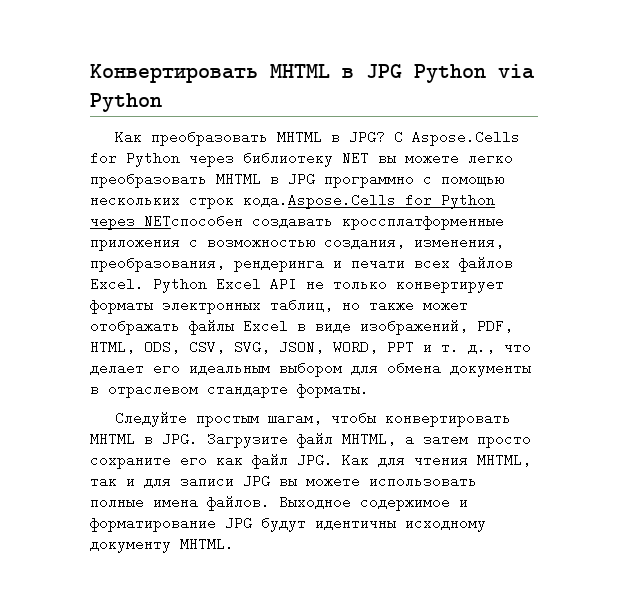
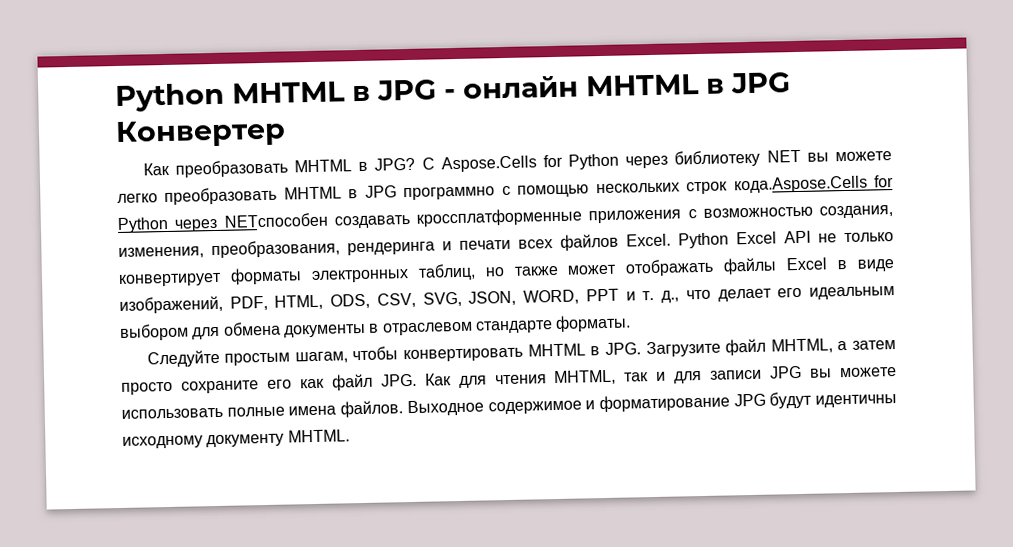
[90,64,535,83] [90,93,162,112] Конвертировать MHTML в JPG Python via Python -> [115,72,791,113] [115,118,286,149] Python MHTML в JPG - онлайн MHTML в JPG Конвертер

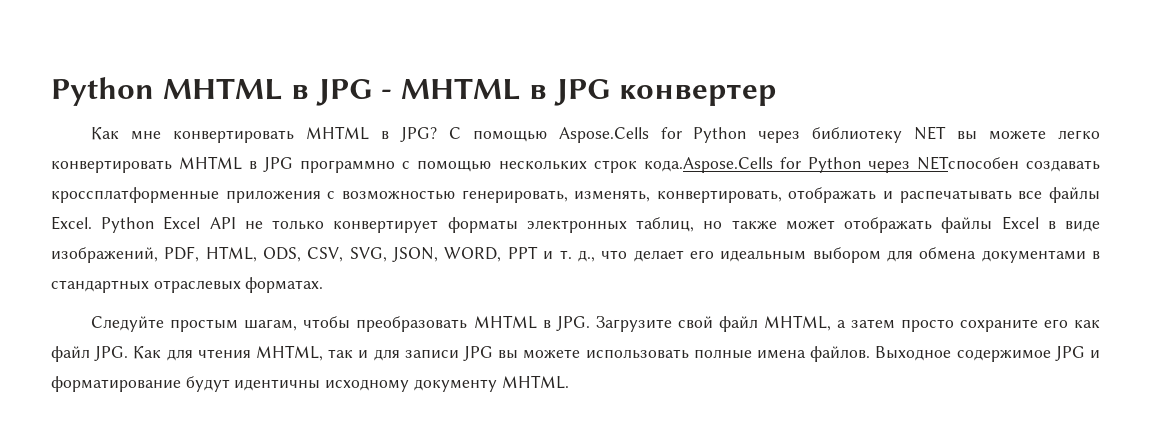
[462,72,791,99] [115,118,286,149] [142,159,288,178] онлайн MHTML в JPG Конвертер // Как преобразовать -> [400,78,777,106] [91,127,295,143] MHTML в JPG конвертер // Как мне конвертировать
(435, 163) none -> [472,130,547,142] помощью
[164,186,278,206] преобразовать -> [51,160,172,173] конвертировать
[819,205,893,219] [118,233,619,259] создания, изменения, преобразования, рендеринга и печати всех файлов -> [461,187,1100,203] генерировать, изменять, конвертировать, отображать и распечатывать все файлы
[283,314,632,338] документы в отраслевом стандарте форматы. -> [981,250,1101,263] [51,277,324,293] документами в стандартных отраслевых форматах.
[403,347,524,363] конвертировать -> [356,316,468,332] преобразовать
(721, 349) none -> [677,316,713,329] свой
(582, 407) none -> [1054,346,1085,361] JPG
[733,393,766,407] JPG -> (181, 384) none

